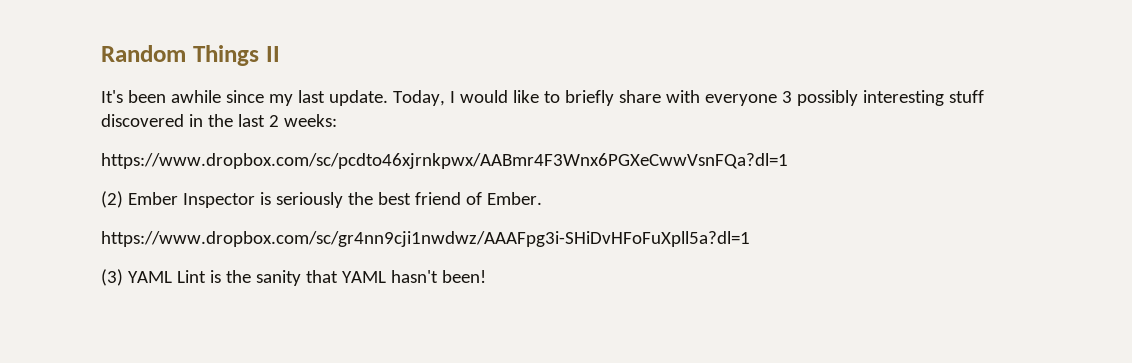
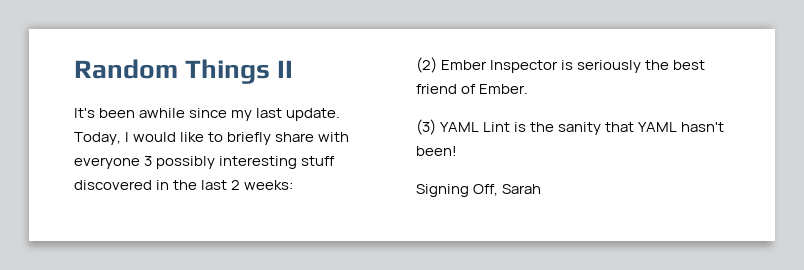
[101,153,788,169] // https://www.dropbox.com/sc/pcdto46xjrnkpwx/AABmr4F3Wnx6PGXeCwwVsnFQa?dl=1 -> (294, 185) none
[101,231,750,247] // https://www.dropbox.com/sc/gr4nn9cji1nwdwz/AAAFpg3i-SHiDvHFoFuXpll5a?dl=1 -> (529, 89) none
(486, 276) none -> [416,184,542,197] // Signing Off, Sarah

